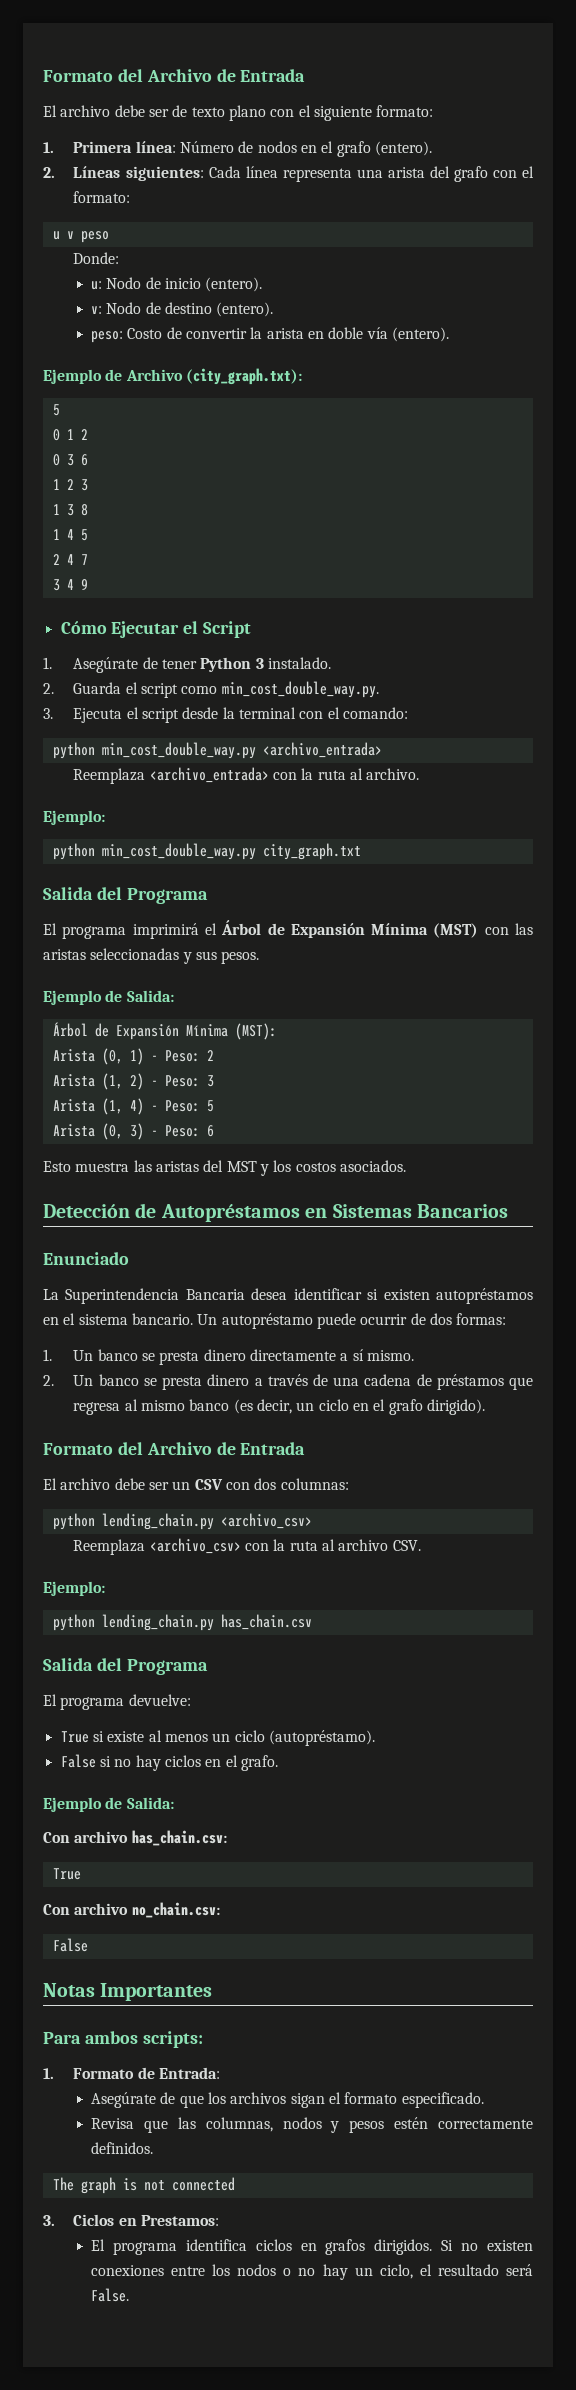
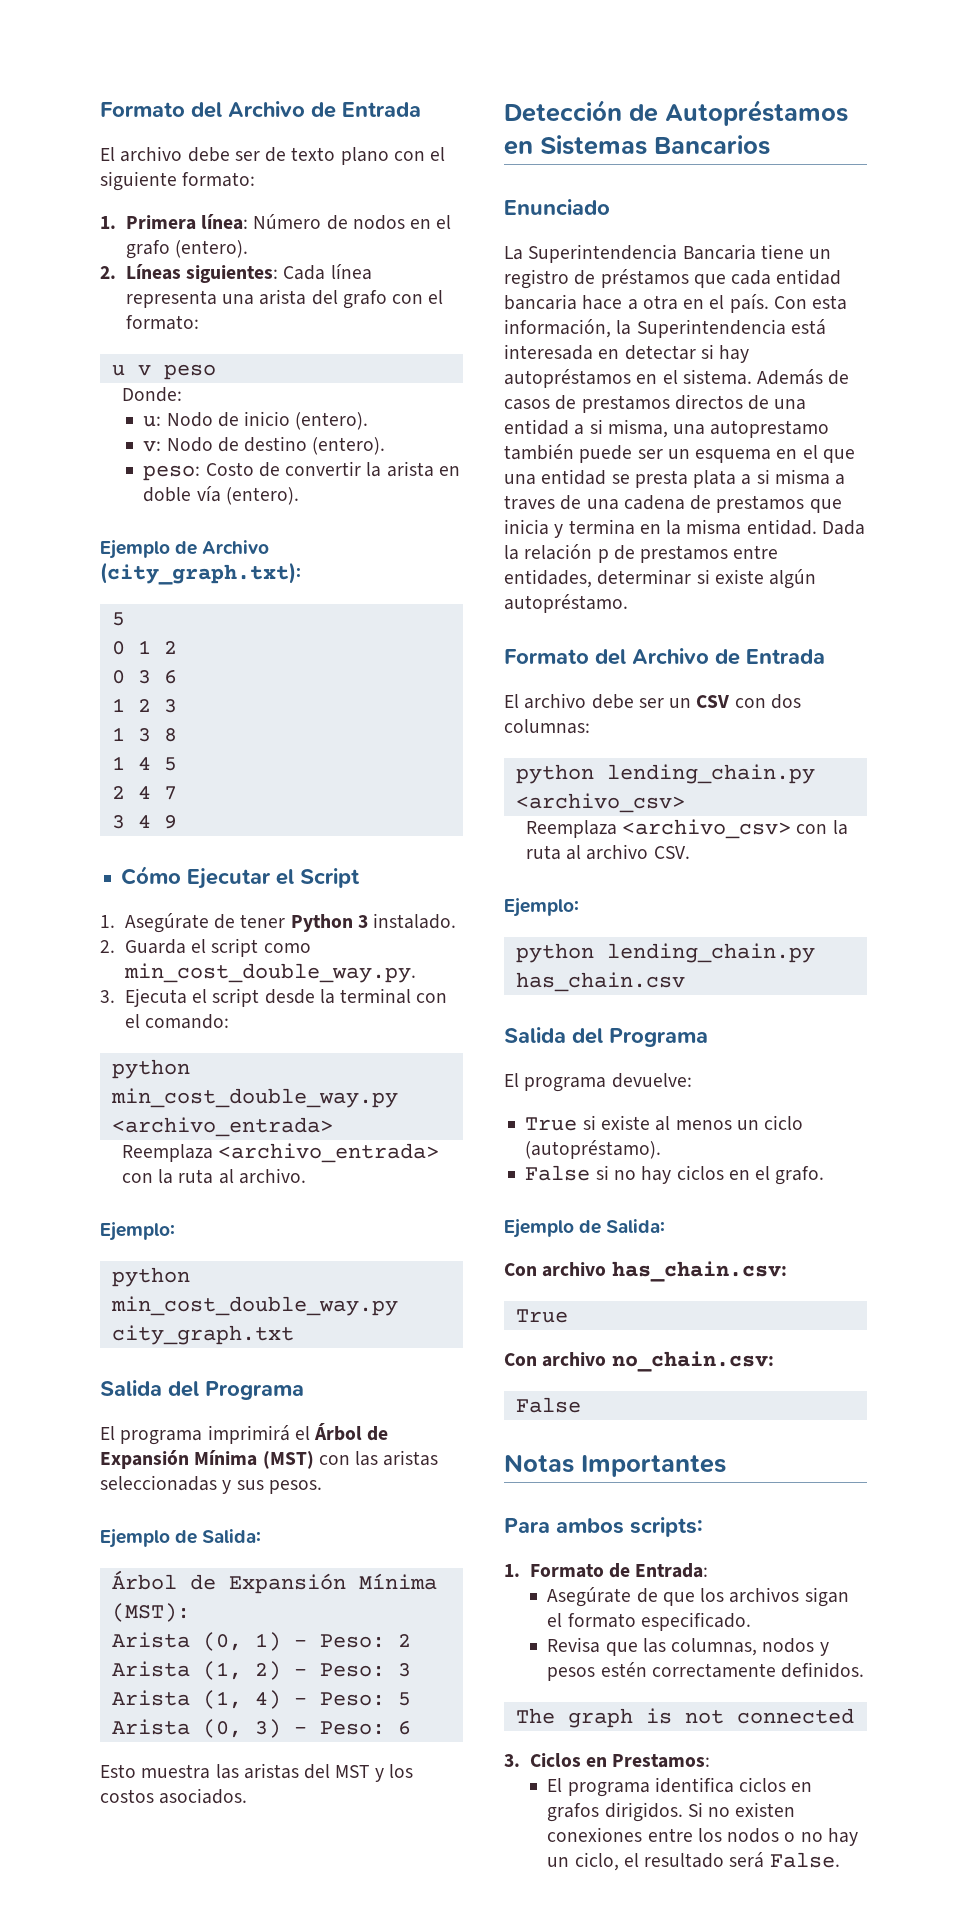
[251,1288,533,1304] [43,1313,507,1329] [43,1349,415,1365] [43,1374,534,1390] [73,1399,485,1415] desea identificar si existen autopréstamos en el sistema bancario. Un autopréstamo puede ocurrir de dos formas: // 1. Un banco se presta dinero directamente a sí mismo. // 2. Un banco se presta dinero a través de una cadena de préstamos que regresa al mismo banco (es decir, un ciclo en el grafo dirigido). -> [760,244,832,259] [504,269,842,289] [504,294,848,313] [504,319,826,338] [504,344,750,363] [504,369,850,388] [504,394,807,413] [504,419,830,438] [504,444,855,463] [504,469,846,488] [504,495,842,513] [504,519,865,538] [504,544,779,563] [504,569,817,589] [504,594,628,613] tiene un registro de préstamos que cada entidad bancaria hace a otra en el país. Con esta información, la Superintendencia está interesada en detectar si hay autopréstamos en el sistema. Además de casos de prestamos directos de una entidad a si misma, una autoprestamo también puede ser un esquema en el que una entidad se presta plata a si misma a traves de una cadena de prestamos que inicia y termina en la misma entidad. Dada la relación p de prestamos entre entidades, determinar si existe algún autopréstamo.

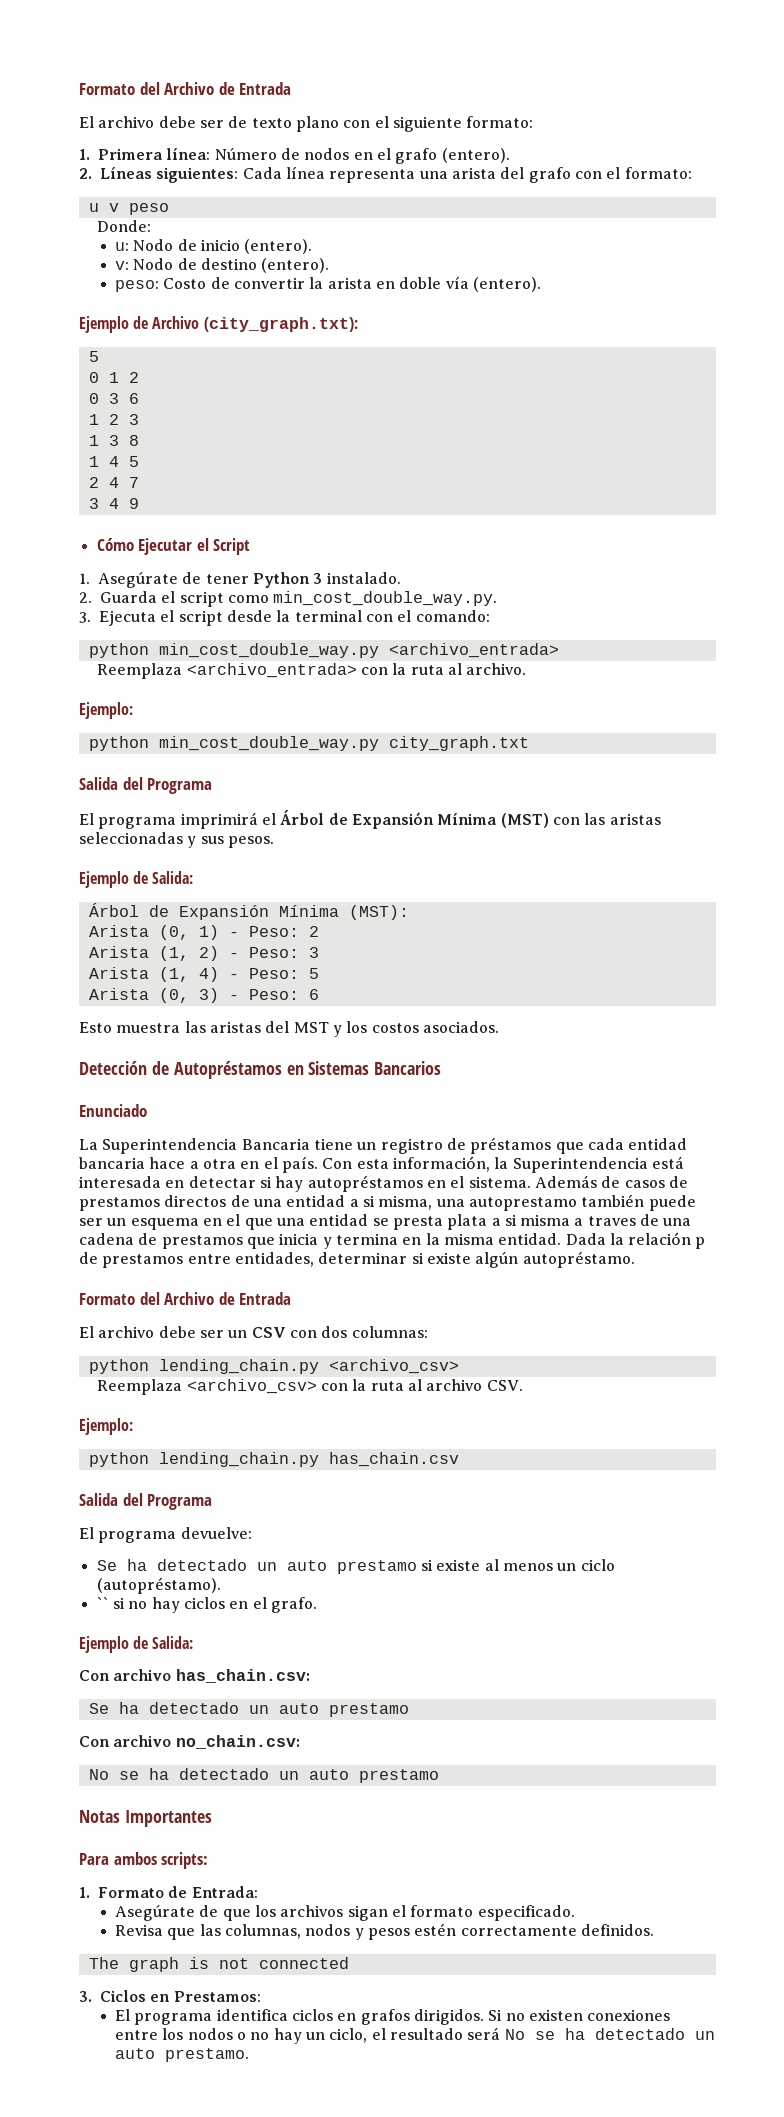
[525,1117,578,1131] True -> [96,1559,417,1574] Se ha detectado un auto prestamo
[525,1165,591,1181] False -> [96,1597,109,1609] ``
[515,1309,568,1323] [504,1351,774,1372] [515,1397,581,1413] True // Con archivo no_chain.csv: // False -> [88,1702,409,1717] [79,1735,300,1749] [88,1768,439,1783] Se ha detectado un auto prestamo // Con archivo no_chain.csv: // No se ha detectado un auto prestamo
[769,1852,840,1868] False. -> [504,2028,715,2040] [114,2048,249,2062] No se ha detectado un auto prestamo.

